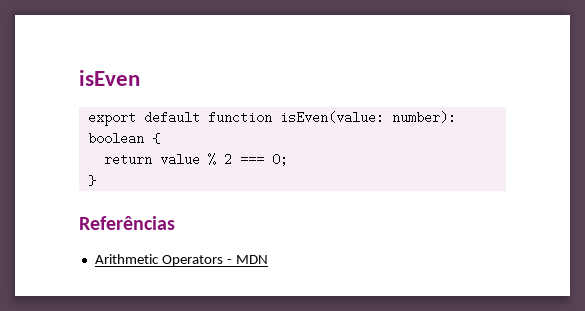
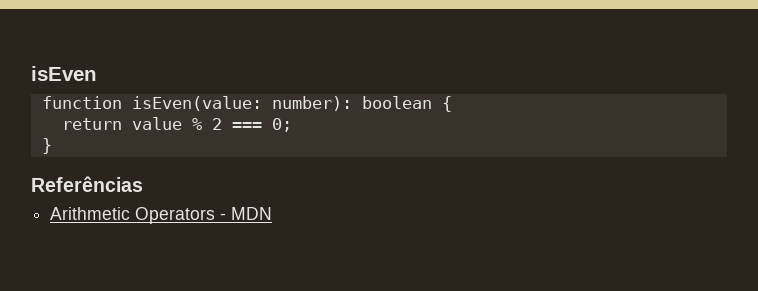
[87,111,200,126] export default -> (97, 73) none

